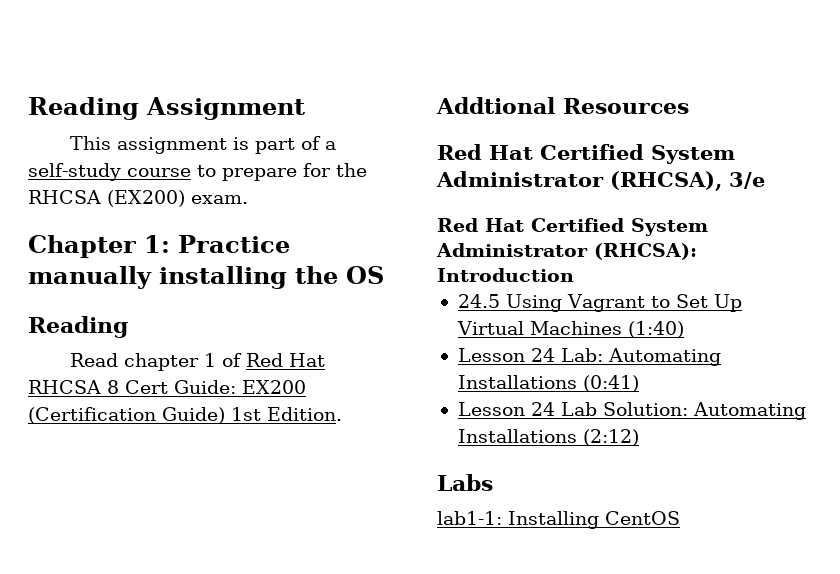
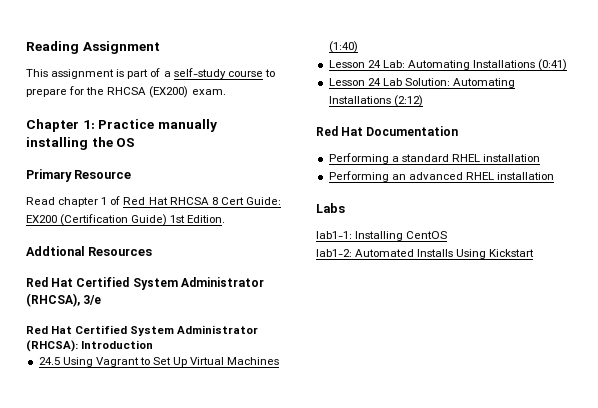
[28,316,128,338] Reading -> [26,169,132,182] Primary Resource
(639, 437) none -> [316,126,459,136] [328,153,541,164] [328,171,555,182] // Red Hat Documentation // Performing a standard RHEL installation // Performing an advanced RHEL installation
(680, 518) none -> [316,249,535,259] // lab1-2: Automated Installs Using Kickstart

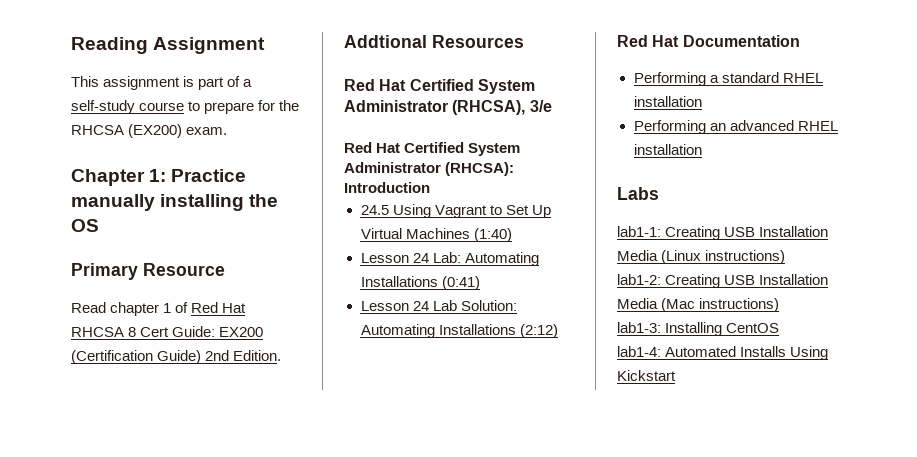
[170,215,186,223] 1st -> [205,350,230,361] 2nd
(352, 235) none -> [665,226,829,240] [617,250,786,264] [617,274,829,288] [617,298,780,312] [617,322,661,333] Creating USB Installation Media (Linux instructions) // lab1-2: Creating USB Installation Media (Mac instructions) // lab1-3:
[316,249,352,257] lab1-2: -> [617,346,661,357] lab1-4:

